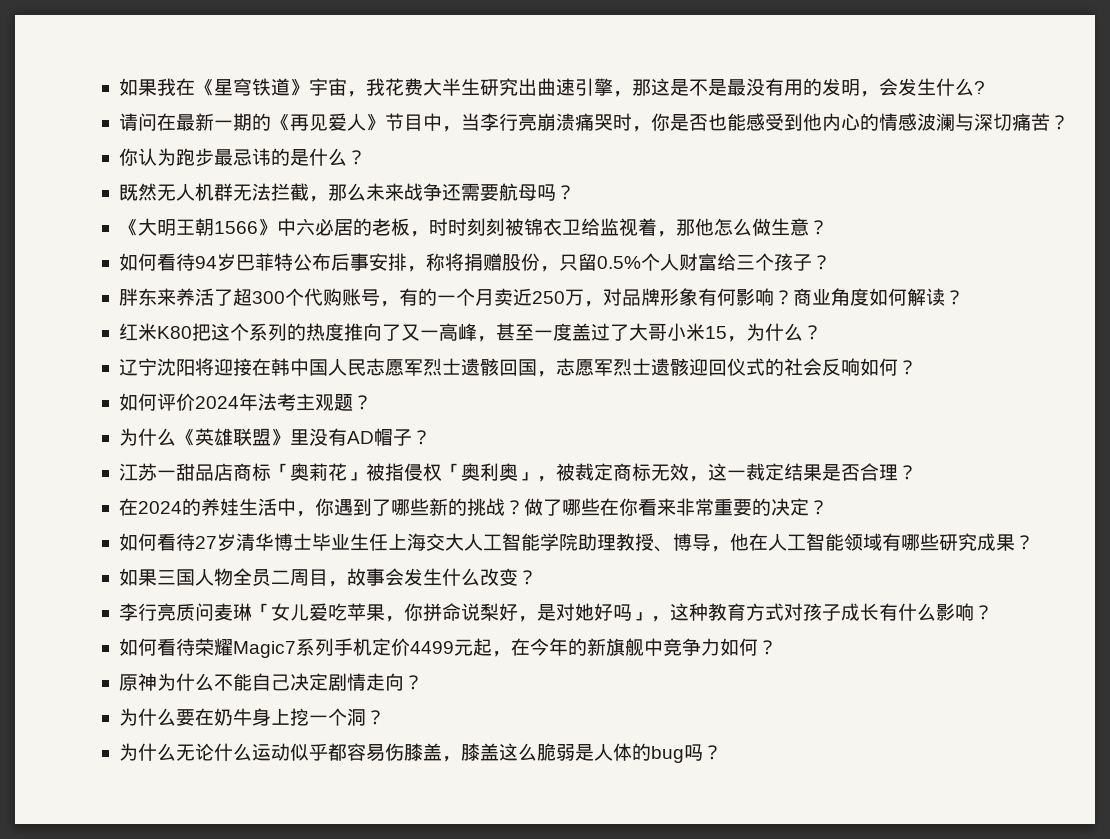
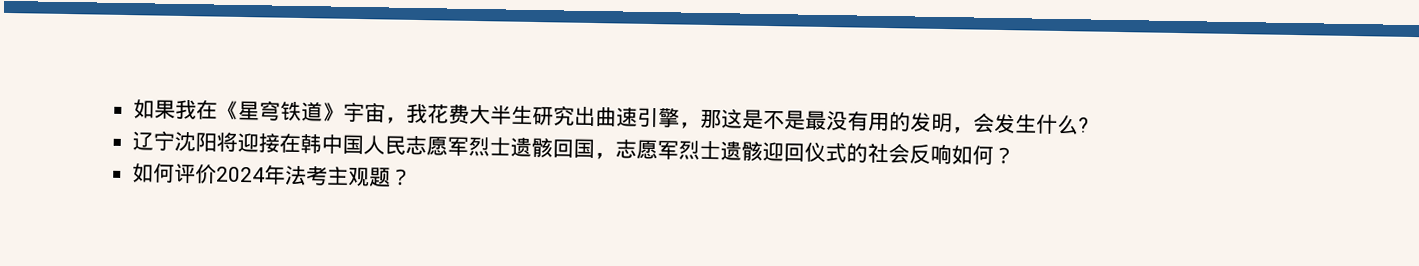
[118,113,1069,132] [118,148,366,167] [118,183,575,202] [118,218,828,237] [118,253,831,272] [118,288,964,307] [118,323,822,342] // 请问在最新一期的《再见爱人》节目中，当李行亮崩溃痛哭时，你是否也能感受到他内心的情感波澜与深切痛苦？ // 你认为跑步最忌讳的是什么？ // 既然无人机群无法拦截，那么未来战争还需要航母吗？ // 《大明王朝1566》中六必居的老板，时时刻刻被锦衣卫给监视着，那他怎么做生意？ // 如何看待94岁巴菲特公布后事安排，称将捐赠股份，只留0.5%个人财富给三个孩子？ // 胖东来养活了超300个代购账号，有的一个月卖近250万，对品牌形象有何影响？商业角度如何解读？ // 红米K80把这个系列的热度推向了又一高峰，甚至一度盖过了大哥小米15，为什么？ -> (1090, 125) none
[118,428,431,446] [118,463,917,482] [118,498,828,517] [118,533,1034,552] [118,568,537,587] [118,603,993,622] [118,638,777,658] [118,673,423,691] [118,708,385,726] [118,743,722,763] // 为什么《英雄联盟》里没有AD帽子？ // 江苏一甜品店商标「奥莉花」被指侵权「奥利奥」，被裁定商标无效，这一裁定结果是否合理？ // 在2024的养娃生活中，你遇到了哪些新的挑战？做了哪些在你看来非常重要的决定？ // 如何看待27岁清华博士毕业生任上海交大人工智能学院助理教授、博导，他在人工智能领域有哪些研究成果？ // 如果三国人物全员二周目，故事会发生什么改变？ // 李行亮质问麦琳「女儿爱吃苹果，你拼命说梨好，是对她好吗」，这种教育方式对孩子成长有什么影响？ // 如何看待荣耀Magic7系列手机定价4499元起，在今年的新旗舰中竞争力如何？ // 原神为什么不能自己决定剧情走向？ // 为什么要在奶牛身上挖一个洞？ // 为什么无论什么运动似乎都容易伤膝盖，膝盖这么脆弱是人体的bug吗？ -> (413, 177) none

